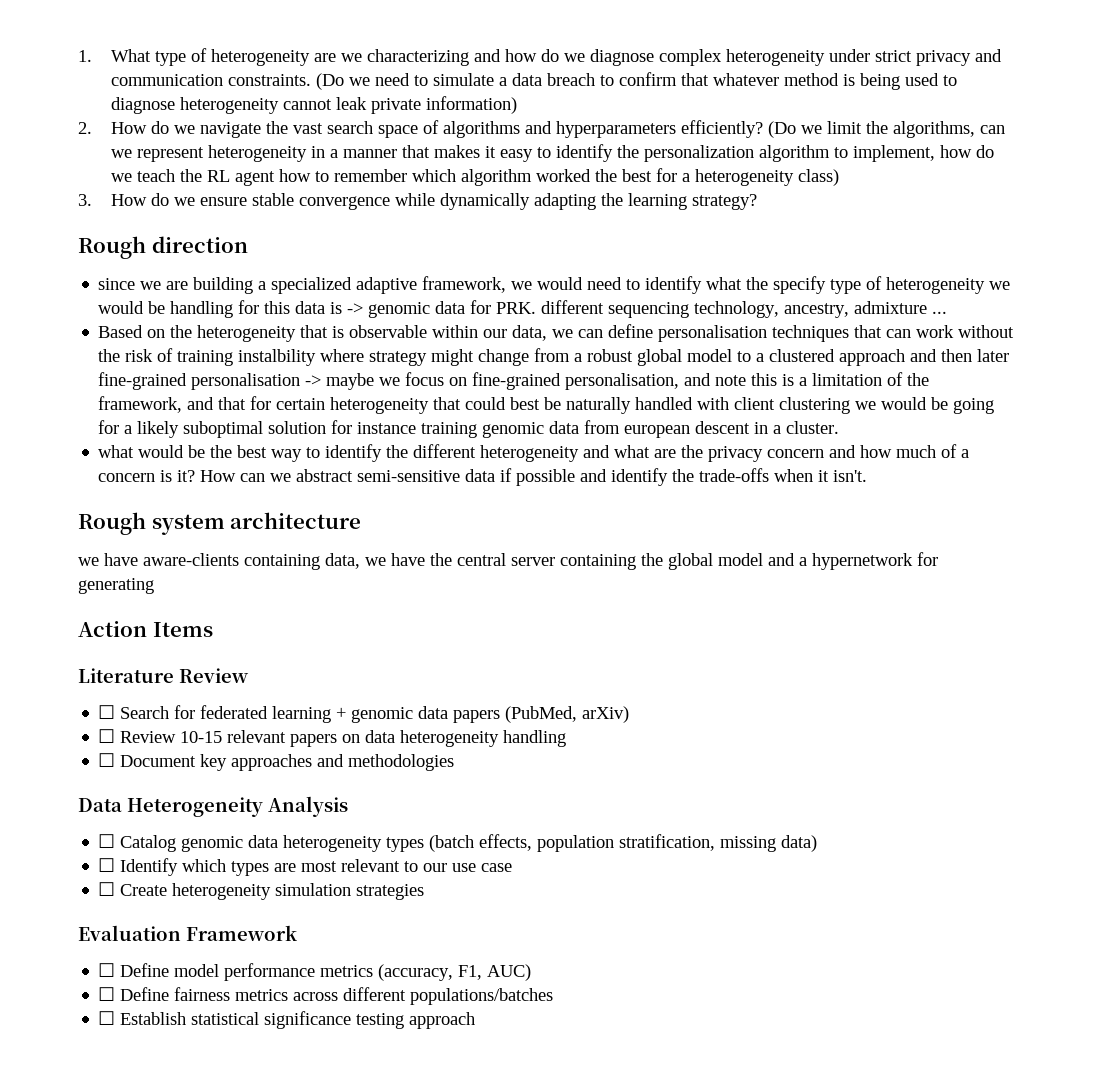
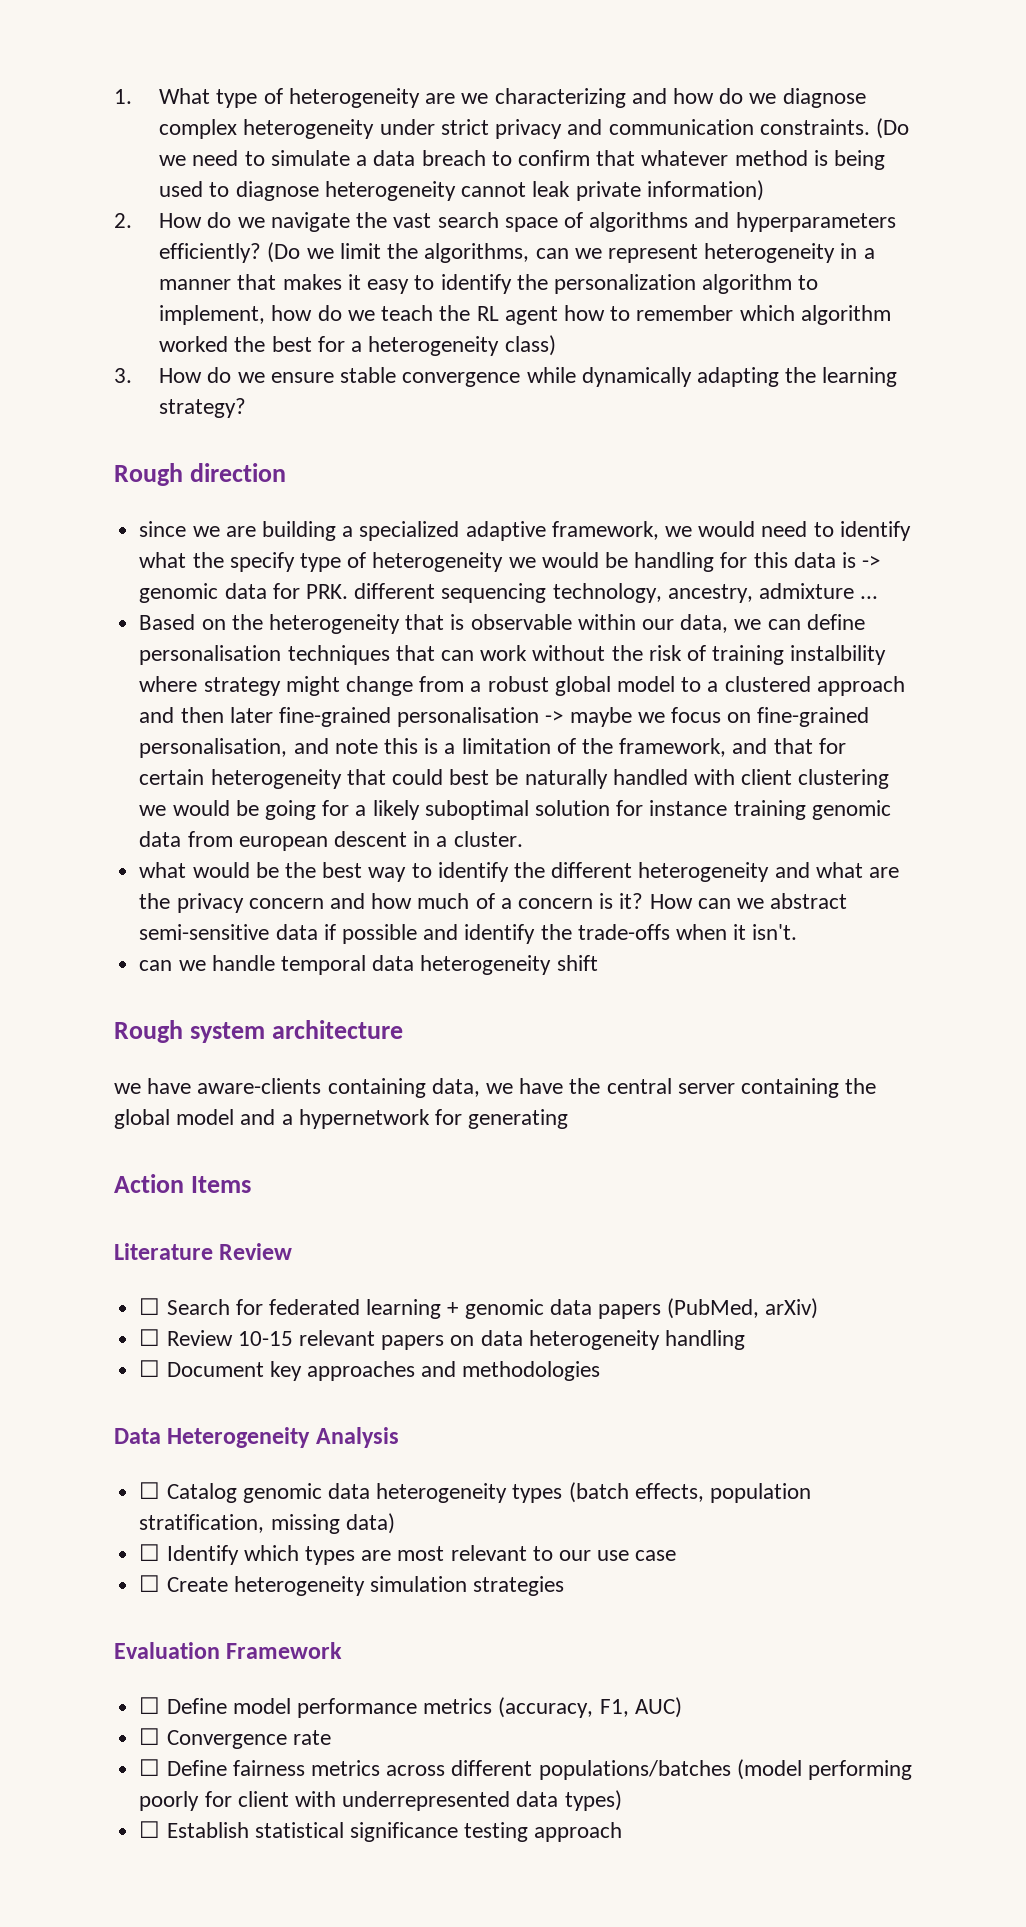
(868, 476) none -> [139,955,598,975] // can we handle temporal data heterogeneity shift
(532, 972) none -> [139,1728,331,1749] // ☐ Convergence rate
(554, 996) none -> [736,1759,912,1780] [139,1790,622,1811] (model performing poorly for client with underrepresented data types)

